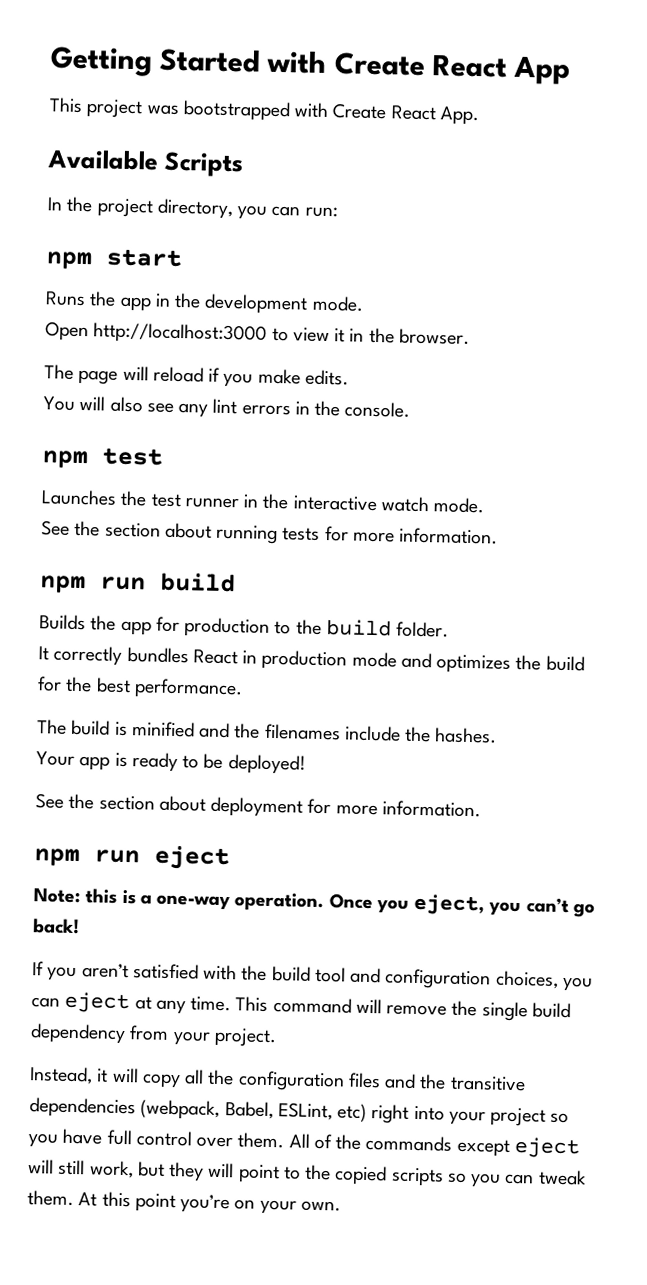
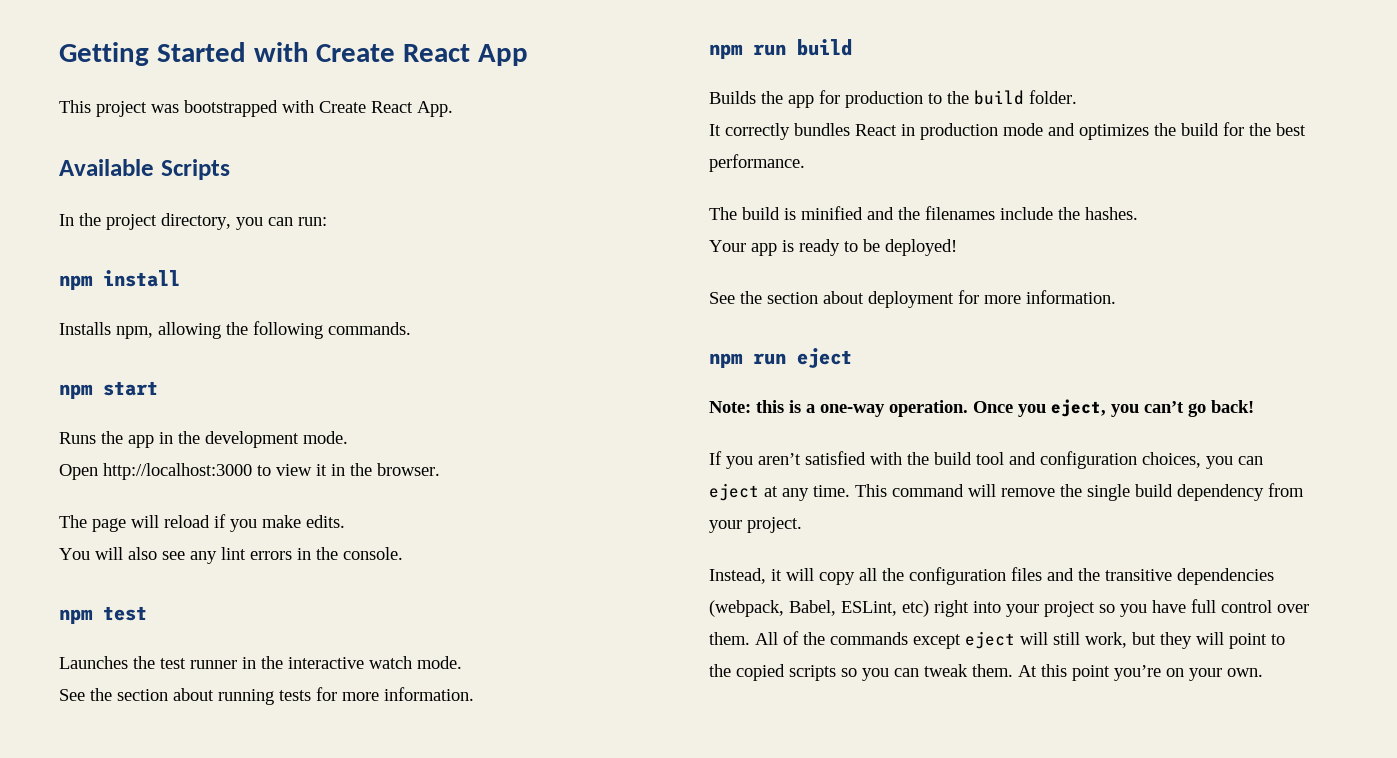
(338, 212) none -> [59,270,180,290] [59,321,411,339] // npm install // Installs npm, allowing the following commands.

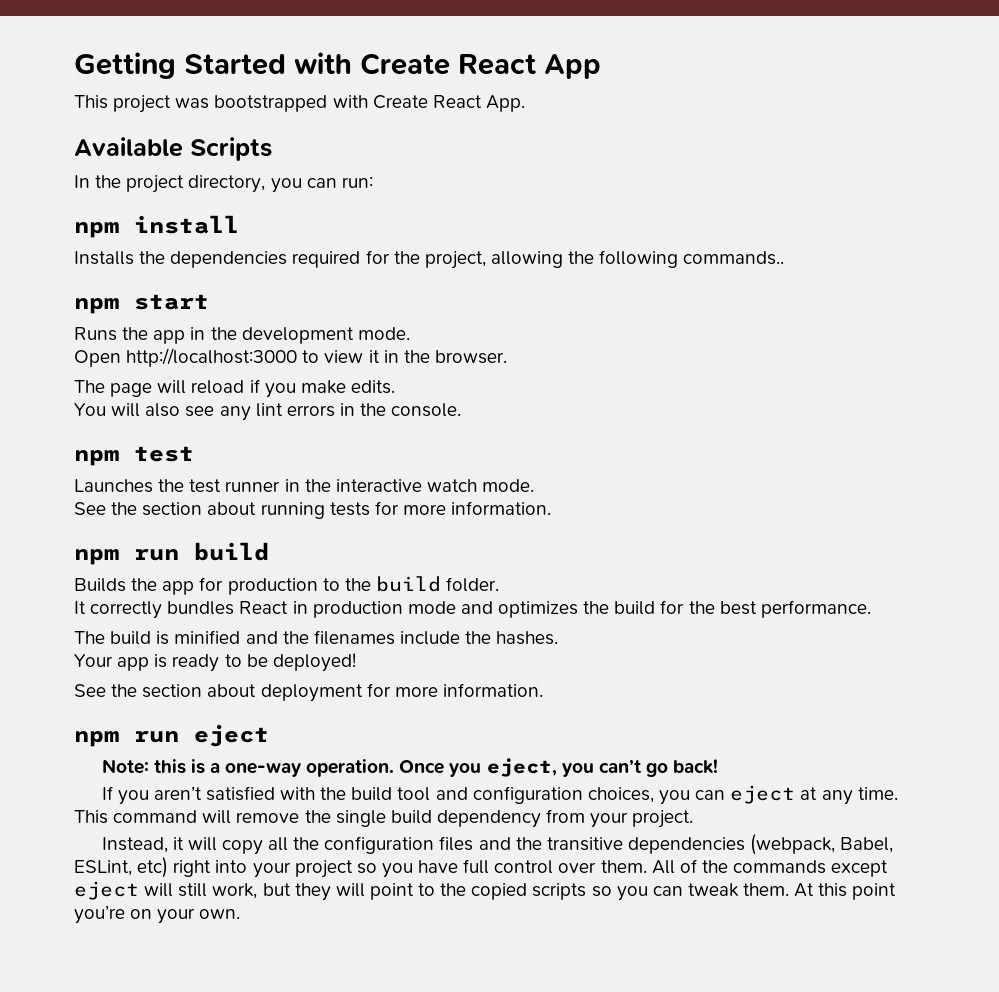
[116,326,153,339] npm, -> [139,250,486,269] the dependencies required for the project,
[328,322,411,335] commands. -> [683,251,785,265] commands..

